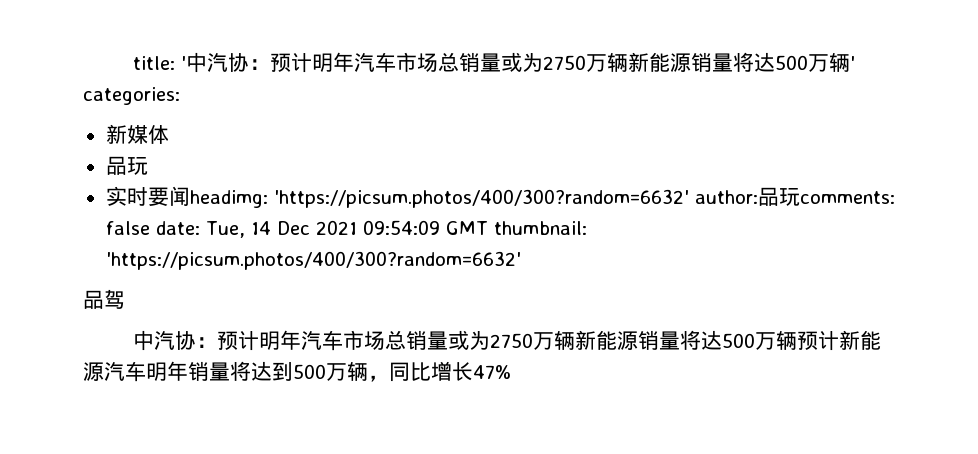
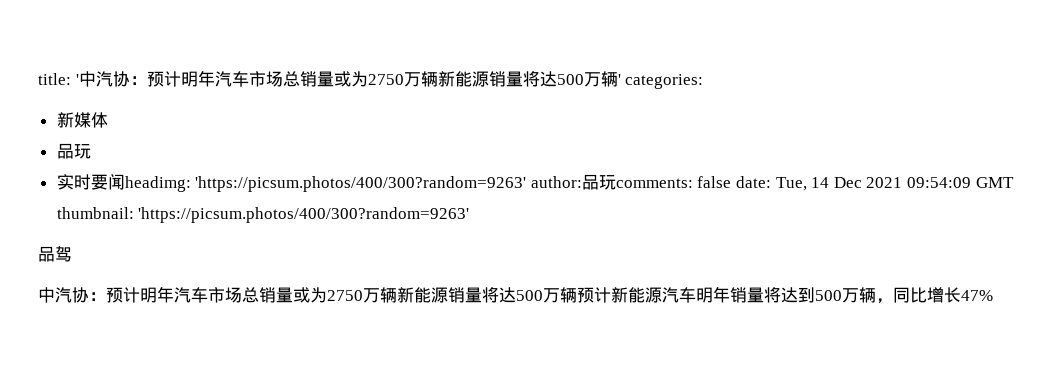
[273,189,689,208] 'https://picsum.photos/400/300?random=6632' -> [195,176,527,192] 'https://picsum.photos/400/300?random=9263'
[105,251,521,270] 'https://picsum.photos/400/300?random=6632' -> [138,207,470,223] 'https://picsum.photos/400/300?random=9263'

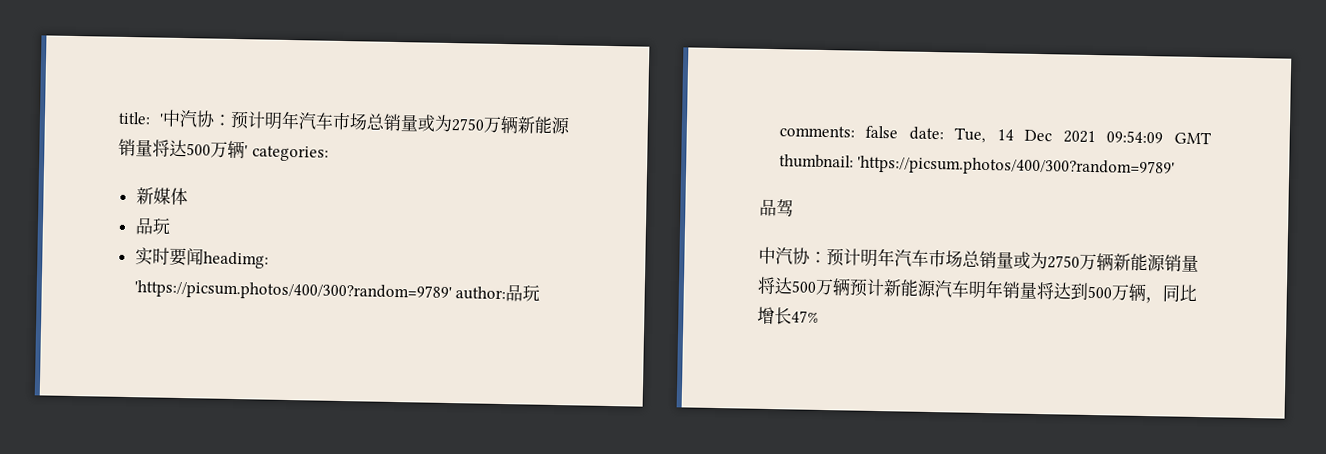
[195,176,527,192] 'https://picsum.photos/400/300?random=9263' -> [133,280,452,303] 'https://picsum.photos/400/300?random=9789'
[138,207,470,223] 'https://picsum.photos/400/300?random=9263' -> [857,155,1176,178] 'https://picsum.photos/400/300?random=9789'

